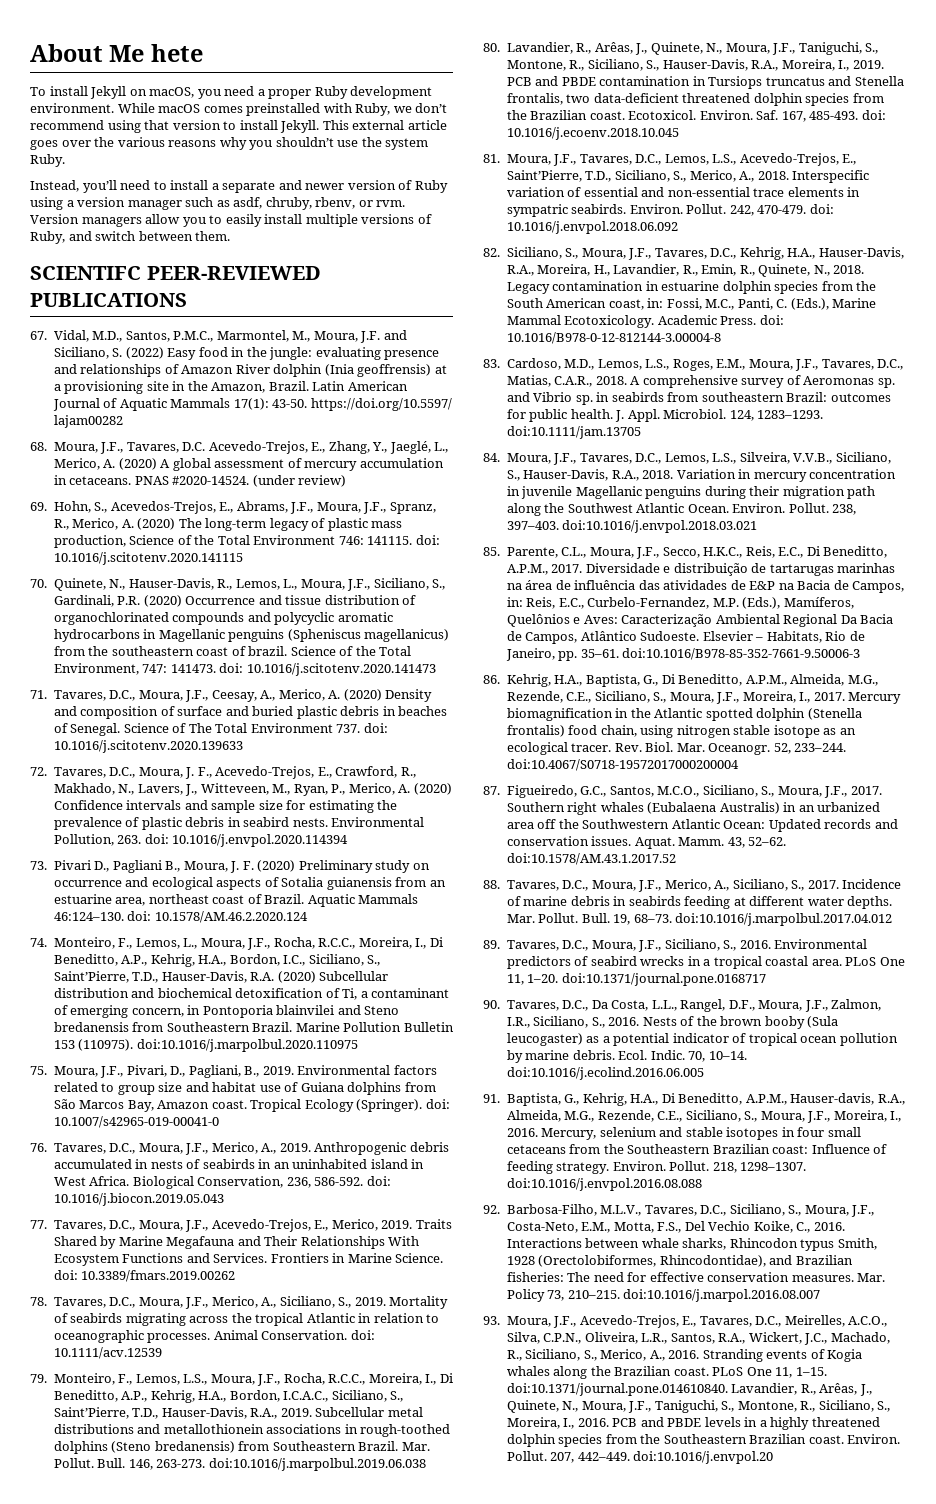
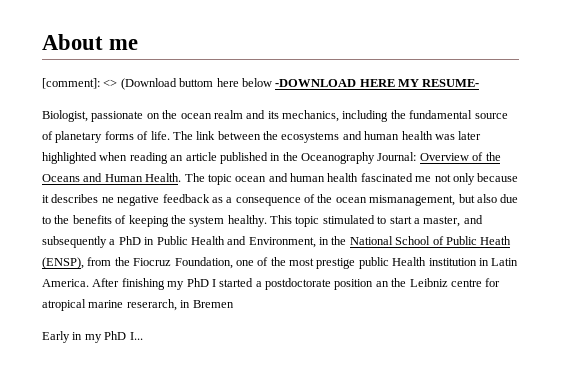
[109,44,203,62] [30,86,433,99] [30,103,448,116] [30,120,447,133] [30,137,429,150] [30,154,65,167] [30,180,448,193] [30,197,406,210] [30,214,432,227] [30,231,231,244] [30,266,321,280] [30,293,187,307] [30,330,407,343] [53,347,440,360] [53,364,447,377] [53,381,408,394] [52,398,452,411] [53,415,123,428] [30,441,449,454] [53,458,444,471] [53,475,347,487] [30,501,436,514] [53,518,403,531] [53,535,440,548] [53,552,243,565] [30,578,446,591] [53,595,417,607] [53,612,393,625] [53,629,450,642] [53,646,412,656] [53,663,436,676] [30,689,433,702] [53,706,448,719] [53,723,388,736] [53,740,243,753] [30,766,416,779] [53,783,452,796] [53,800,398,813] [53,817,425,830] [53,834,349,847] [30,860,430,873] [53,877,446,890] [53,894,419,907] [53,911,308,923] [30,937,443,950] [53,954,381,967] [53,971,389,983] [53,988,450,1000] [53,1005,400,1018] [53,1022,454,1032] [53,1039,358,1052] [30,1065,437,1078] [53,1082,436,1095] [53,1099,450,1112] [53,1116,219,1128] [30,1142,449,1155] [53,1159,425,1169] [53,1176,391,1189] [53,1193,224,1206] [30,1219,452,1232] [53,1236,420,1249] [53,1253,444,1266] [53,1270,236,1282] [30,1296,449,1309] [53,1313,440,1326] [53,1330,375,1343] [53,1347,162,1359] [30,1373,453,1386] [53,1390,404,1403] [53,1407,423,1419] [53,1424,451,1437] [53,1441,430,1454] [53,1458,426,1471] [483,42,879,55] [506,59,884,71] [506,76,904,89] [506,93,884,106] [506,110,886,122] [506,127,679,140] [483,153,857,166] [506,170,870,183] [506,187,861,197] [506,204,834,217] [506,221,678,234] [483,247,904,260] [506,264,865,277] [506,281,877,294] [506,298,877,310] [506,315,784,328] [506,332,721,344] [483,358,904,371] [506,375,895,388] [506,392,891,405] [506,409,824,422] [506,426,641,439] [483,452,891,465] [506,469,897,482] [506,486,876,499] [506,503,857,516] [506,520,758,533] [483,546,888,559] [506,563,896,576] [506,580,905,593] [506,597,854,609] [506,614,894,627] [506,631,865,644] [505,648,861,661] [483,674,878,687] [506,691,902,704] [506,708,862,721] [506,725,856,738] [506,742,847,755] [506,759,739,771] [483,785,882,798] [506,802,881,815] [506,819,898,832] [506,836,787,849] [506,853,676,865] [483,879,902,892] [506,896,893,909] [506,913,893,926] [483,939,868,952] [506,956,905,969] [506,973,766,986] [483,999,882,1012] [506,1016,839,1029] [506,1033,898,1046] [506,1050,747,1063] [506,1067,704,1080] [483,1093,905,1106] [506,1110,902,1123] [506,1127,861,1140] [506,1144,888,1154] [506,1161,807,1174] [506,1178,702,1191] [483,1204,875,1217] [506,1221,845,1233] [506,1238,877,1251] [506,1255,853,1267] [506,1272,886,1282] [506,1289,821,1302] [483,1315,888,1328] [506,1332,890,1345] [506,1349,863,1362] [506,1366,827,1379] [506,1383,872,1396] [506,1400,891,1413] [506,1417,880,1430] [506,1434,901,1447] [506,1451,774,1464] Me hete // To install Jekyll on macOS, you need a proper Ruby development environment. While macOS comes preinstalled with Ruby, we don’t recommend using that version to install Jekyll. This external article goes over the various reasons why you shouldn’t use the system Ruby. // Instead, you’ll need to install a separate and newer version of Ruby using a version manager such as asdf, chruby, rbenv, or rvm. Version managers allow you to easily install multiple versions of Ruby, and switch between them. // SCIENTIFC PEER-REVIEWED PUBLICATIONS // 67. Vidal, M.D., Santos, P.M.C., Marmontel, M., Moura, J.F. and Siciliano, S. (2022) Easy food in the jungle: evaluating presence and relationships of Amazon River dolphin (Inia geoffrensis) at a provisioning site in the Amazon, Brazil. Latin American Journal of Aquatic Mammals 17(1): 43-50. https://doi.org/10.5597/ lajam00282 // 68. Moura, J.F., Tavares, D.C. Acevedo-Trejos, E., Zhang, Y., Jaeglé, L., Merico, A. (2020) A global assessment of mercury accumulation in cetaceans. PNAS #2020-14524. (under review) // 69. Hohn, S., Acevedos-Trejos, E., Abrams, J.F., Moura, J.F., Spranz, R., Merico, A. (2020) The long-term legacy of plastic mass production, Science of the Total Environment 746: 141115. doi: 10.1016/j.scitotenv.2020.141115 // 70. Quinete, N., Hauser-Davis, R., Lemos, L., Moura, J.F., Siciliano, S., Gardinali, P.R. (2020) Occurrence and tissue distribution of organochlorinated compounds and polycyclic aromatic hydrocarbons in Magellanic penguins (Spheniscus magellanicus) from the southeastern coast of brazil. Science of the Total Environment, 747: 141473. doi: 10.1016/j.scitotenv.2020.141473 // 71. Tavares, D.C., Moura, J.F., Ceesay, A., Merico, A. (2020) Density and composition of surface and buried plastic debris in beaches of Senegal. Science of The Total Environment 737. doi: 10.1016/j.scitotenv.2020.139633 // 72. Tavares, D.C., Moura, J. F., Acevedo-Trejos, E., Crawford, R., Makhado, N., Lavers, J., Witteveen, M., Ryan, P., Merico, A. (2020) Confidence intervals and sample size for estimating the prevalence of plastic debris in seabird nests. Environmental Pollution, 263. doi: 10.1016/j.envpol.2020.114394 // 73. Pivari D., Pagliani B., Moura, J. F. (2020) Preliminary study on occurrence and ecological aspects of Sotalia guianensis from an estuarine area, northeast coast of Brazil. Aquatic Mammals 46:124–130. doi: 10.1578/AM.46.2.2020.124 // 74. Monteiro, F., Lemos, L., Moura, J.F., Rocha, R.C.C., Moreira, I., Di Beneditto, A.P., Kehrig, H.A., Bordon, I.C., Siciliano, S., Saint’Pierre, T.D., Hauser-Davis, R.A. (2020) Subcellular distribution and biochemical detoxification of Ti, a contaminant of emerging concern, in Pontoporia blainvilei and Steno bredanensis from Southeastern Brazil. Marine Pollution Bulletin 153 (110975). doi:10.1016/j.marpolbul.2020.110975 // 75. Moura, J.F., Pivari, D., Pagliani, B., 2019. Environmental factors related to group size and habitat use of Guiana dolphins from São Marcos Bay, Amazon coast. Tropical Ecology (Springer). doi: 10.1007/s42965-019-00041-0 // 76. Tavares, D.C., Moura, J.F., Merico, A., 2019. Anthropogenic debris accumulated in nests of seabirds in an uninhabited island in West Africa. Biological Conservation, 236, 586-592. doi: 10.1016/j.biocon.2019.05.043 // 77. Tavares, D.C., Moura, J.F., Acevedo-Trejos, E., Merico, 2019. Traits Shared by Marine Megafauna and Their Relationships With Ecosystem Functions and Services. Frontiers in Marine Science. doi: 10.3389/fmars.2019.00262 // 78. Tavares, D.C., Moura, J.F., Merico, A., Siciliano, S., 2019. Mortality of seabirds migrating across the tropical Atlantic in relation to oceanographic processes. Animal Conservation. doi: 10.1111/acv.12539 // 79. Monteiro, F., Lemos, L.S., Moura, J.F., Rocha, R.C.C., Moreira, I., Di Beneditto, A.P., Kehrig, H.A., Bordon, I.C.A.C., Siciliano, S., Saint’Pierre, T.D., Hauser-Davis, R.A., 2019. Subcellular metal distributions and metallothionein associations in rough-toothed dolphins (Steno bredanensis) from Southeastern Brazil. Mar. Pollut. Bull. 146, 263-273. doi:10.1016/j.marpolbul.2019.06.038 // 80. Lavandier, R., Arêas, J., Quinete, N., Moura, J.F., Taniguchi, S., Montone, R., Siciliano, S., Hauser-Davis, R.A., Moreira, I., 2019. PCB and PBDE contamination in Tursiops truncatus and Stenella frontalis, two data-deficient threatened dolphin species from the Brazilian coast. Ecotoxicol. Environ. Saf. 167, 485-493. doi: 10.1016/j.ecoenv.2018.10.045 // 81. Moura, J.F., Tavares, D.C., Lemos, L.S., Acevedo-Trejos, E., Saint’Pierre, T.D., Siciliano, S., Merico, A., 2018. Interspecific variation of essential and non-essential trace elements in sympatric seabirds. Environ. Pollut. 242, 470-479. doi: 10.1016/j.envpol.2018.06.092 // 82. Siciliano, S., Moura, J.F., Tavares, D.C., Kehrig, H.A., Hauser-Davis, R.A., Moreira, H., Lavandier, R., Emin, R., Quinete, N., 2018. Legacy contamination in estuarine dolphin species from the South American coast, in: Fossi, M.C., Panti, C. (Eds.), Marine Mammal Ecotoxicology. Academic Press. doi: 10.1016/B978-0-12-812144-3.00004-8 // 83. Cardoso, M.D., Lemos, L.S., Roges, E.M., Moura, J.F., Tavares, D.C., Matias, C.A.R., 2018. A comprehensive survey of Aeromonas sp. and Vibrio sp. in seabirds from southeastern Brazil: outcomes for public health. J. Appl. Microbiol. 124, 1283–1293. doi:10.1111/jam.13705 // 84. Moura, J.F., Tavares, D.C., Lemos, L.S., Silveira, V.V.B., Siciliano, S., Hauser-Davis, R.A., 2018. Variation in mercury concentration in juvenile Magellanic penguins during their migration path along the Southwest Atlantic Ocean. Environ. Pollut. 238, 397–403. doi:10.1016/j.envpol.2018.03.021 // 85. Parente, C.L., Moura, J.F., Secco, H.K.C., Reis, E.C., Di Beneditto, A.P.M., 2017. Diversidade e distribuição de tartarugas marinhas na área de influência das atividades de E&P na Bacia de Campos, in: Reis, E.C., Curbelo-Fernandez, M.P. (Eds.), Mamíferos, Quelônios e Aves: Caracterização Ambiental Regional Da Bacia de Campos, Atlântico Sudoeste. Elsevier – Habitats, Rio de Janeiro, pp. 35–61. doi:10.1016/B978-85-352-7661-9.50006-3 // 86. Kehrig, H.A., Baptista, G., Di Beneditto, A.P.M., Almeida, M.G., Rezende, C.E., Siciliano, S., Moura, J.F., Moreira, I., 2017. Mercury biomagnification in the Atlantic spotted dolphin (Stenella frontalis) food chain, using nitrogen stable isotope as an ecological tracer. Rev. Biol. Mar. Oceanogr. 52, 233–244. doi:10.4067/S0718-19572017000200004 // 87. Figueiredo, G.C., Santos, M.C.O., Siciliano, S., Moura, J.F., 2017. Southern right whales (Eubalaena Australis) in an urbanized area off the Southwestern Atlantic Ocean: Updated records and conservation issues. Aquat. Mamm. 43, 52–62. doi:10.1578/AM.43.1.2017.52 // 88. Tavares, D.C., Moura, J.F., Merico, A., Siciliano, S., 2017. Incidence of marine debris in seabirds feeding at different water depths. Mar. Pollut. Bull. 19, 68–73. doi:10.1016/j.marpolbul.2017.04.012 // 89. Tavares, D.C., Moura, J.F., Siciliano, S., 2016. Environmental predictors of seabird wrecks in a tropical coastal area. PLoS One 11, 1–20. doi:10.1371/journal.pone.0168717 // 90. Tavares, D.C., Da Costa, L.L., Rangel, D.F., Moura, J.F., Zalmon, I.R., Siciliano, S., 2016. Nests of the brown booby (Sula leucogaster) as a potential indicator of tropical ocean pollution by marine debris. Ecol. Indic. 70, 10–14. doi:10.1016/j.ecolind.2016.06.005 // 91. Baptista, G., Kehrig, H.A., Di Beneditto, A.P.M., Hauser-davis, R.A., Almeida, M.G., Rezende, C.E., Siciliano, S., Moura, J.F., Moreira, I., 2016. Mercury, selenium and stable isotopes in four small cetaceans from the Southeastern Brazilian coast: Influence of feeding strategy. Environ. Pollut. 218, 1298–1307. doi:10.1016/j.envpol.2016.08.088 // 92. Barbosa-Filho, M.L.V., Tavares, D.C., Siciliano, S., Moura, J.F., Costa-Neto, E.M., Motta, F.S., Del Vechio Koike, C., 2016. Interactions between whale sharks, Rhincodon typus Smith, 1928 (Orectolobiformes, Rhincodontidae), and Brazilian fisheries: The need for effective conservation measures. Mar. Policy 73, 210–215. doi:10.1016/j.marpol.2016.08.007 // 93. Moura, J.F., Acevedo-Trejos, E., Tavares, D.C., Meirelles, A.C.O., Silva, C.P.N., Oliveira, L.R., Santos, R.A., Wickert, J.C., Machado, R., Siciliano, S., Merico, A., 2016. Stranding events of Kogia whales along the Brazilian coast. PLoS One 11, 1–15. doi:10.1371/journal.pone.014610840. Lavandier, R., Arêas, J., Quinete, N., Moura, J.F., Taniguchi, S., Montone, R., Siciliano, S., Moreira, I., 2016. PCB and PBDE levels in a highly threatened dolphin species from the Southeastern Brazilian coast. Environ. Pollut. 207, 442–449. doi:10.1016/j.envpol.20 -> [109,39,139,50] [42,78,480,90] [42,110,508,122] [42,131,482,143] [42,152,501,164] [42,173,519,185] [42,194,519,206] [42,215,483,227] [42,236,512,248] [42,257,519,269] [42,278,501,290] [42,299,234,311] [42,331,143,343] me // [comment]: <> (Download buttom here below -DOWNLOAD HERE MY RESUME- // Biologist, passionate on the ocean realm and its mechanics, including the fundamental source of planetary forms of life. The link between the ecosystems and human health was later highlighted when reading an article published in the Oceanography Journal: Overview of the Oceans and Human Health. The topic ocean and human health fascinated me not only because it describes ne negative feedback as a consequence of the ocean mismanagement, but also due to the benefits of keeping the system healthy. This topic stimulated to start a master, and subsequently a PhD in Public Health and Environment, in the National School of Public Heath (ENSP), from the Fiocruz Foundation, one of the most prestige public Health institution in Latin America. After finishing my PhD I started a postdoctorate position an the Leibniz centre for atropical marine reserarch, in Bremen // Early in my PhD I...

